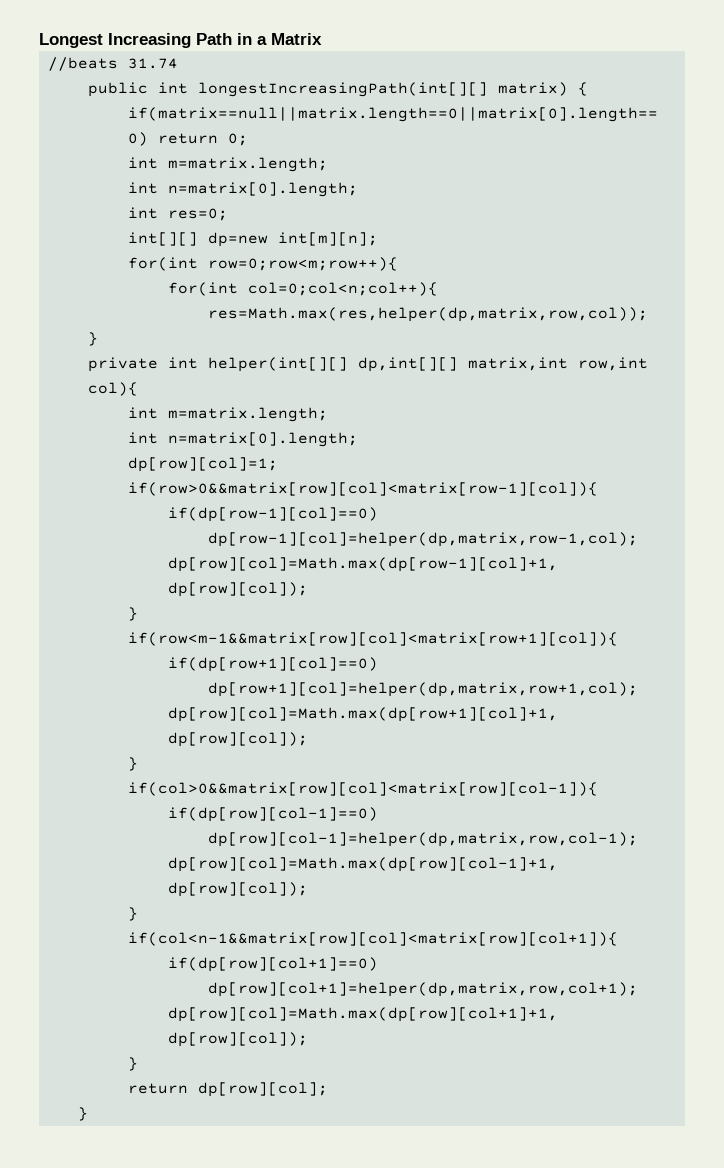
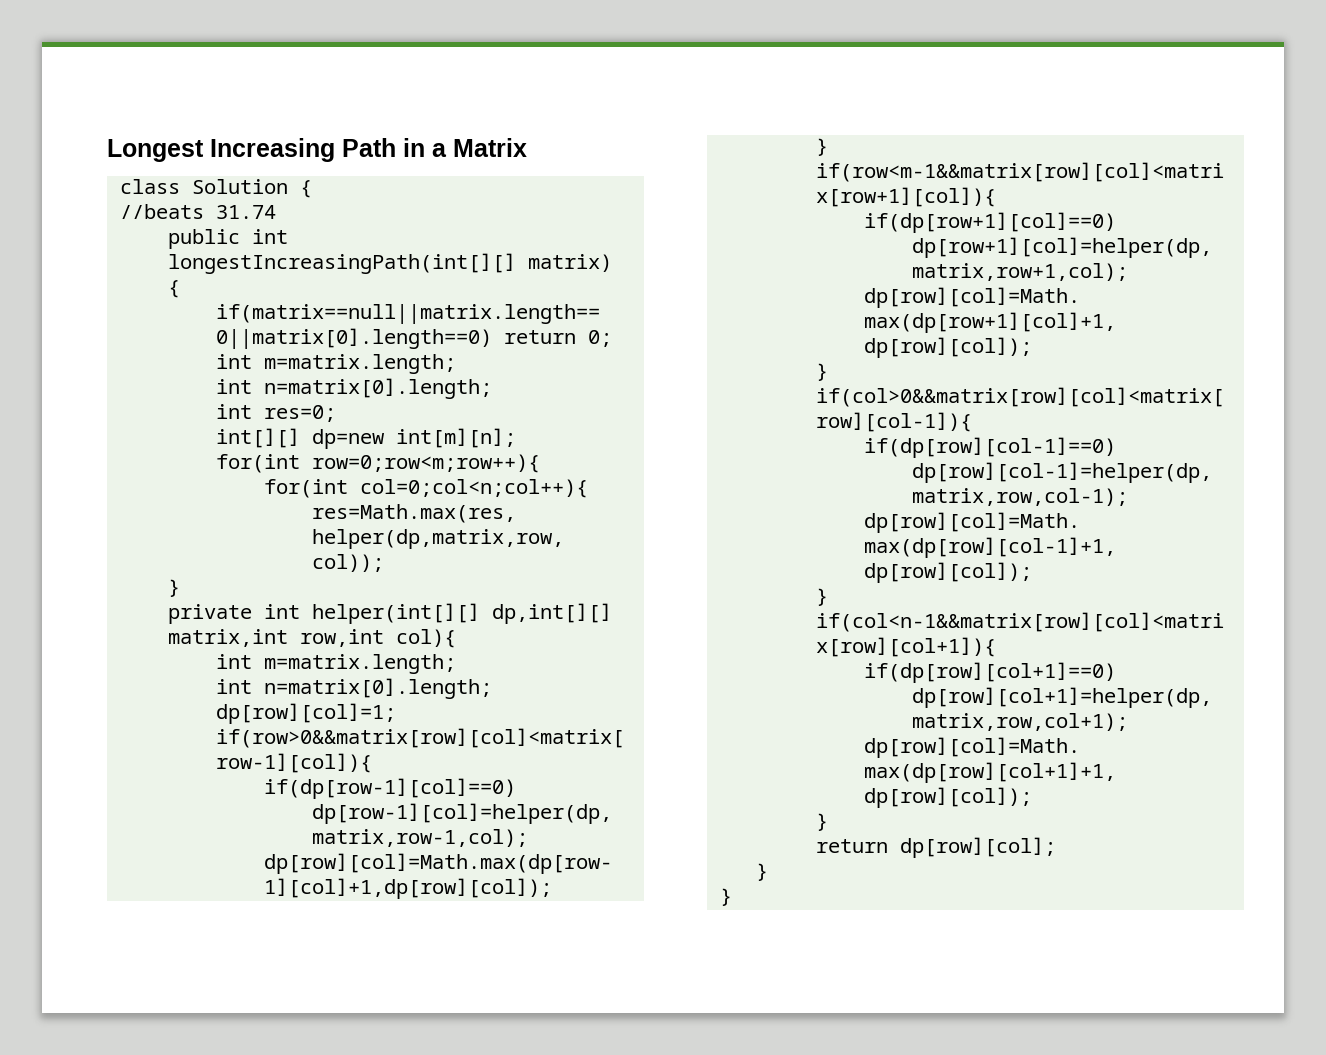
(322, 39) none -> [119,179,312,198] // class Solution {
(88, 1114) none -> [719,888,732,906] // }

